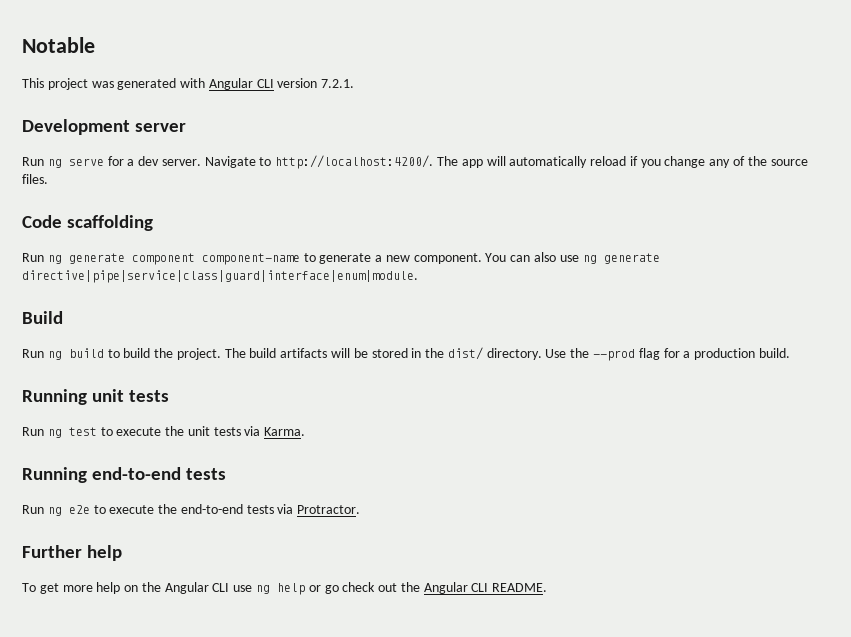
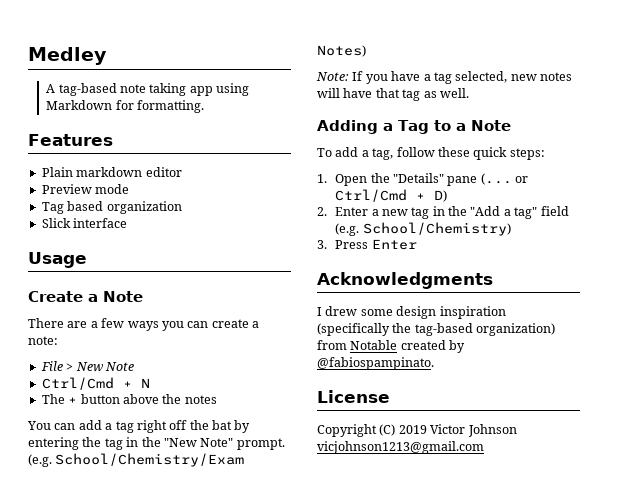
[22,37,95,53] [22,78,355,90] [22,119,187,135] [22,155,808,169] [22,174,48,184] [22,215,154,231] [22,252,660,265] [22,270,418,283] [22,311,63,324] [22,347,790,361] [22,389,170,405] [22,426,306,438] [22,467,227,483] [22,504,361,516] [22,545,123,561] [22,582,548,595] Notable // This project was generated with Angular CLI version 7.2.1. // Development server // Run ng serve for a dev server. Navigate to http://localhost:4200/. The app will automatically reload if you change any of the source files. // Code scaffolding // Run ng generate component component-name to generate a new component. You can also use ng generate directive|pipe|service|class|guard|interface|enum|module. // Build // Run ng build to build the project. The build artifacts will be stored in the dist/ directory. Use the --prod flag for a production build. // Running unit tests // Run ng test to execute the unit tests via Karma. // Running end-to-end tests // Run ng e2e to execute the end-to-end tests via Protractor. // Further help // To get more help on the Angular CLI use ng help or go check out the Angular CLI README. -> [28,47,107,65] [46,83,250,96] [46,100,204,113] [28,134,113,146] [41,167,182,177] [41,184,130,194] [41,201,182,214] [41,218,128,228] [28,252,87,268] [28,291,143,302] [28,318,259,331] [28,336,58,345] [40,361,134,372] [41,377,150,390] [41,394,217,404] [27,420,251,433] [28,437,285,450] [28,453,245,467] [317,45,366,57] [316,71,572,84] [317,88,469,101] [317,120,511,134] [317,147,545,160] [317,173,529,186] [335,189,448,202] [317,206,569,219] [335,222,511,236] [317,239,417,250] [317,272,493,289] [317,306,506,319] [317,323,556,336] [317,340,466,353] [317,357,434,370] [317,390,390,403] [317,424,517,437] [317,441,484,454] Medley // A tag-based note taking app using Markdown for formatting. // Features // Plain markdown editor // Preview mode // Tag based organization // Slick interface // Usage // Create a Note // There are a few ways you can create a note: // File > New Note // Ctrl/Cmd + N // The + button above the notes // You can add a tag right off the bat by entering the tag in the "New Note" prompt. (e.g. School/Chemistry/Exam Notes) // Note: If you have a tag selected, new notes will have that tag as well. // Adding a Tag to a Note // To add a tag, follow these quick steps: // 1. Open the "Details" pane (... or Ctrl/Cmd + D) // 2. Enter a new tag in the "Add a tag" field (e.g. School/Chemistry) // 3. Press Enter // Acknowledgments // I drew some design inspiration (specifically the tag-based organization) from Notable created by @fabiospampinato. // License // Copyright (C) 2019 Victor Johnson vicjohnson1213@gmail.com

